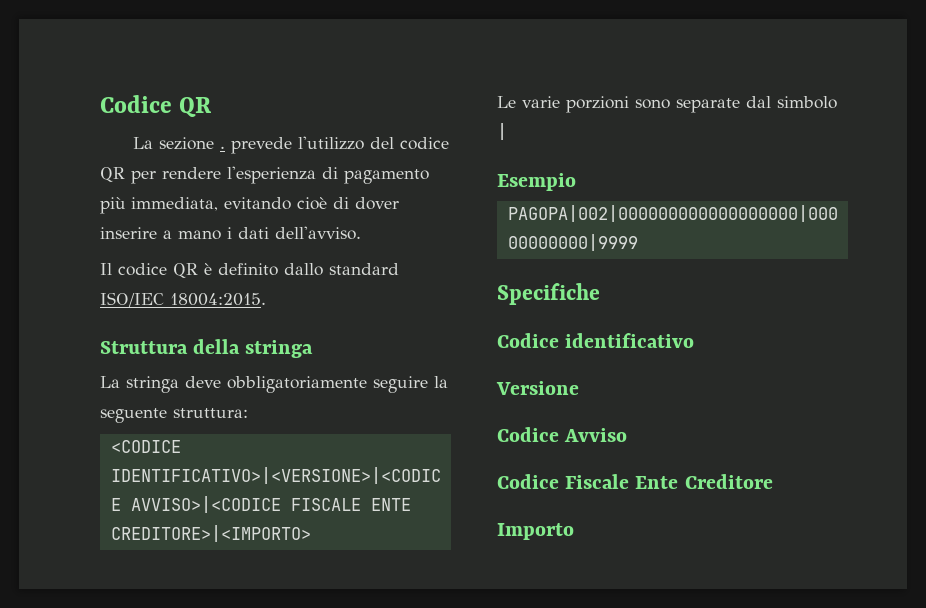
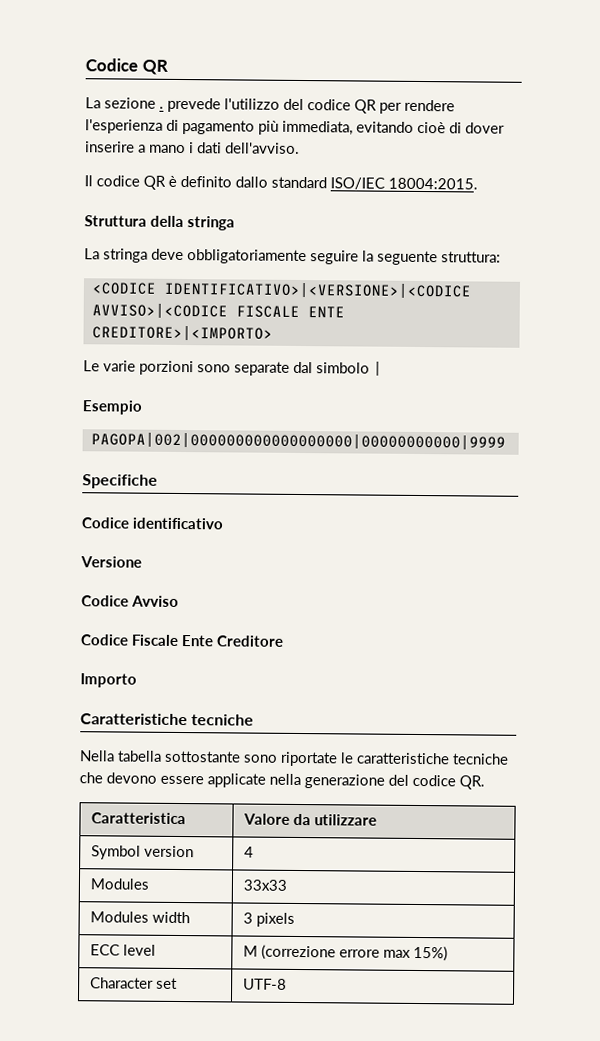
(574, 531) none -> [80,713,255,726] [79,750,509,767] [79,772,485,790] [90,812,186,825] [242,813,377,826] [90,845,194,860] [243,846,254,858] [89,878,149,890] [242,879,287,891] [89,911,190,924] [242,912,295,927] [89,944,156,956] [242,944,448,962] [89,977,178,989] [242,978,287,990] // Caratteristiche tecniche // Nella tabella sottostante sono riportate le caratteristiche tecniche che devono essere applicate nella generazione del codice QR. // Caratteristica | Valore da utilizzare // Symbol version | 4 // Modules | 33x33 // Modules width | 3 pixels // ECC level | M (correzione errore max 15%) // Character set | UTF-8

